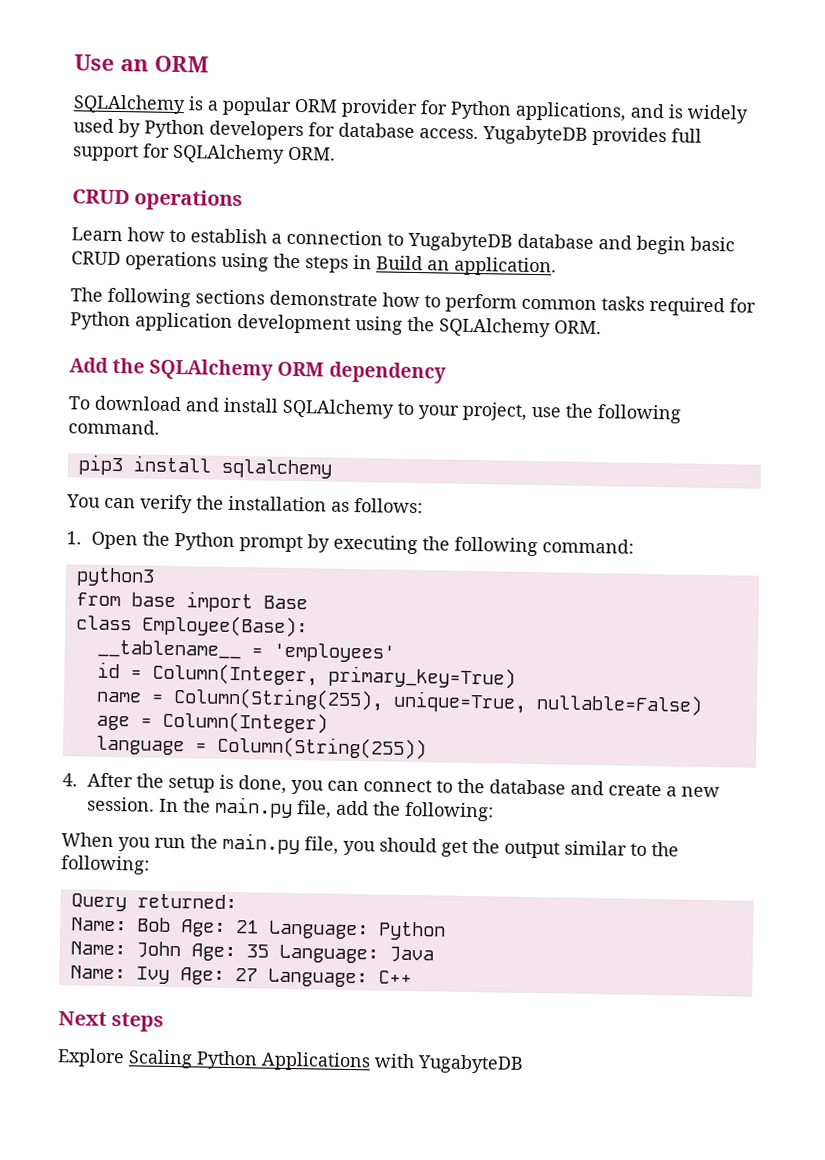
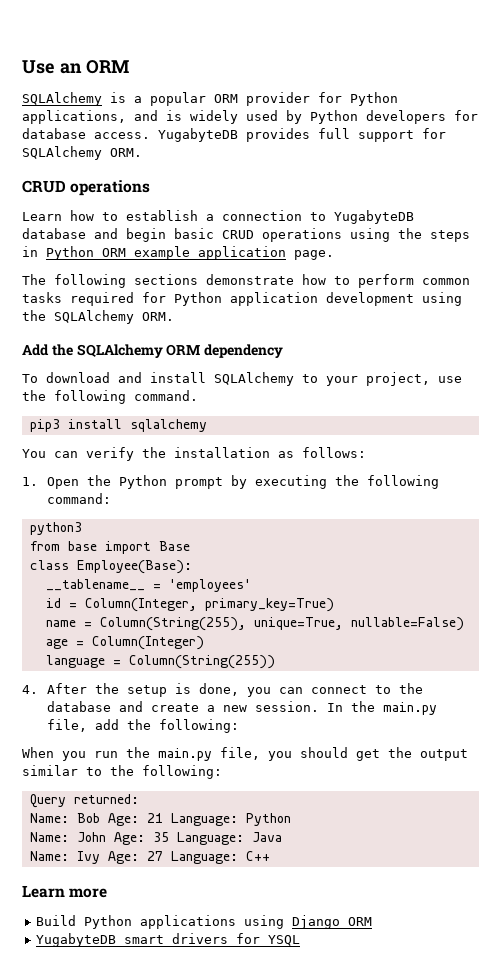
[376,255,557,277] Build an application. -> [46,246,334,260] Python ORM example application page.
[58,1011,165,1032] [57,1048,524,1074] Next steps // Explore Scaling Python Applications with YugabyteDB -> [22,885,108,898] [36,915,373,929] [36,933,301,947] Learn more // Build Python applications using Django ORM // YugabyteDB smart drivers for YSQL

